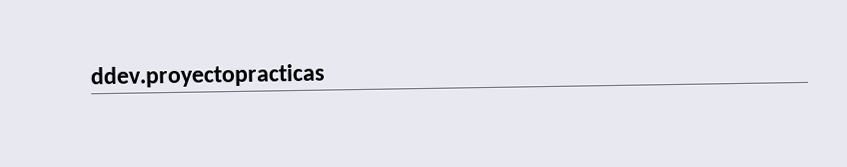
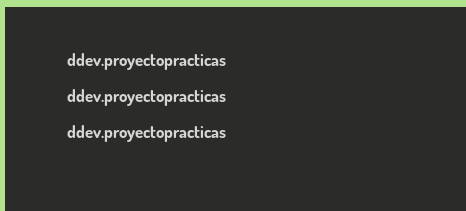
[90,63,326,89] ddev.proyectopracticas -> [67,53,226,70] [67,89,226,106] [67,125,226,142] ddev.proyectopracticas // ddev.proyectopracticas // ddev.proyectopracticas

